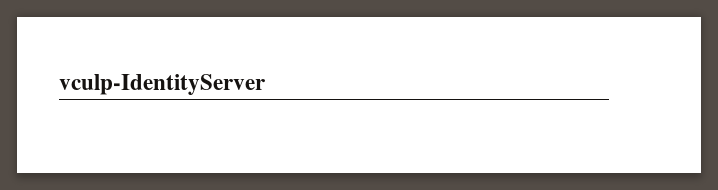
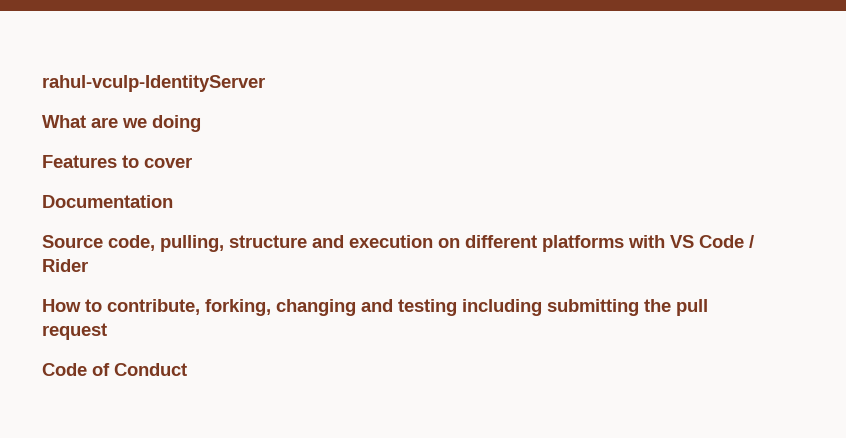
[59,74,265,95] vculp-IdentityServer -> [42,75,265,92] [42,115,201,132] [42,155,192,168] [42,195,173,208] [42,235,754,252] [42,259,88,272] [42,299,708,316] [42,323,107,340] [42,363,187,376] rahul-vculp-IdentityServer // What are we doing // Features to cover // Documentation // Source code, pulling, structure and execution on different platforms with VS Code / Rider // How to contribute, forking, changing and testing including submitting the pull request // Code of Conduct

